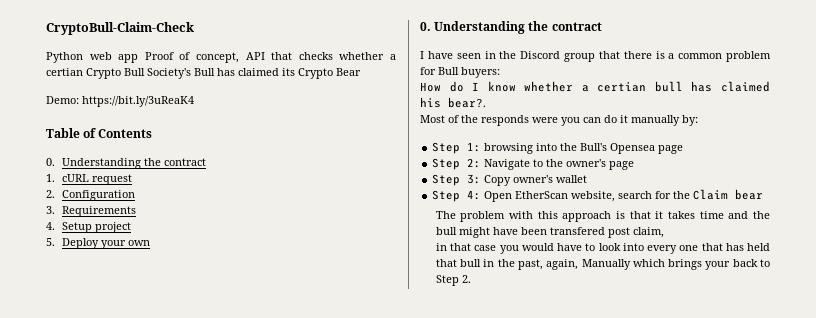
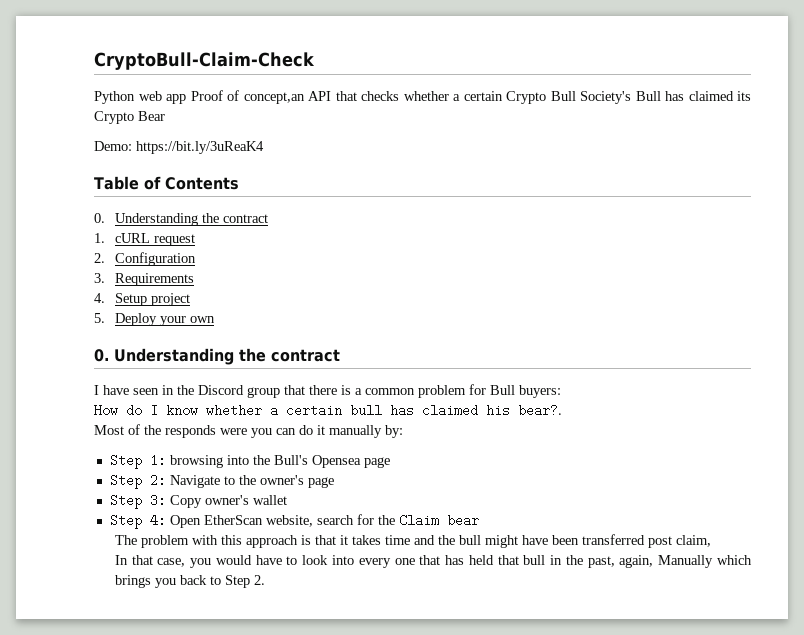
[195,52,239,63] concept, -> [243,92,305,104] concept,an
[46,68,83,76] certian -> [463,91,503,101] certain
[597,82,647,92] certian -> [286,404,342,417] certain
[549,227,605,235] transfered -> [581,534,645,545] transferred
[435,243,497,251] in that case -> [114,555,186,567] In that case,
[705,261,731,270] your -> [154,578,176,588] you

